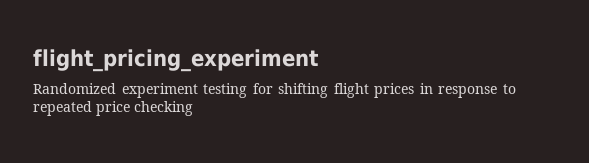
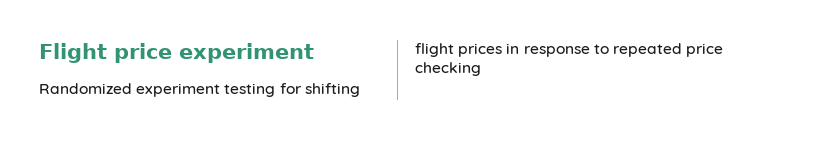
[33,49,319,72] flight_pricing_experiment -> [39,43,314,63] Flight price experiment

